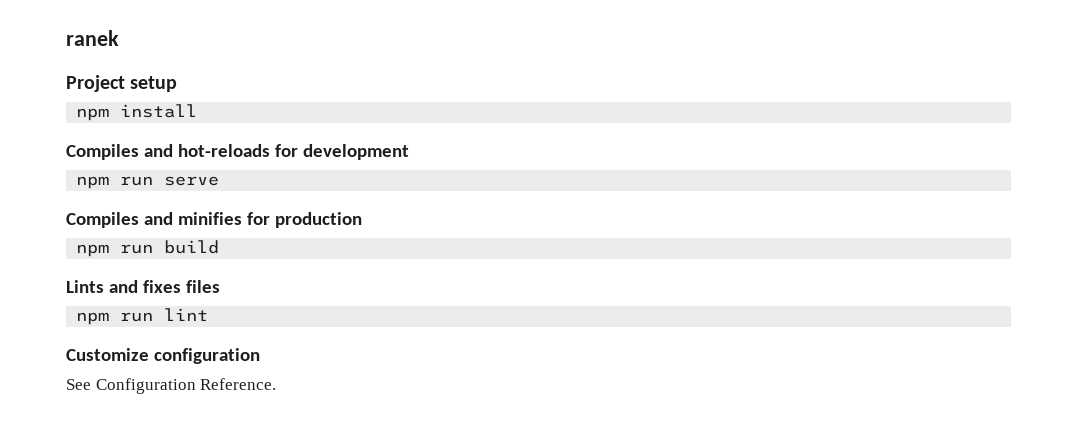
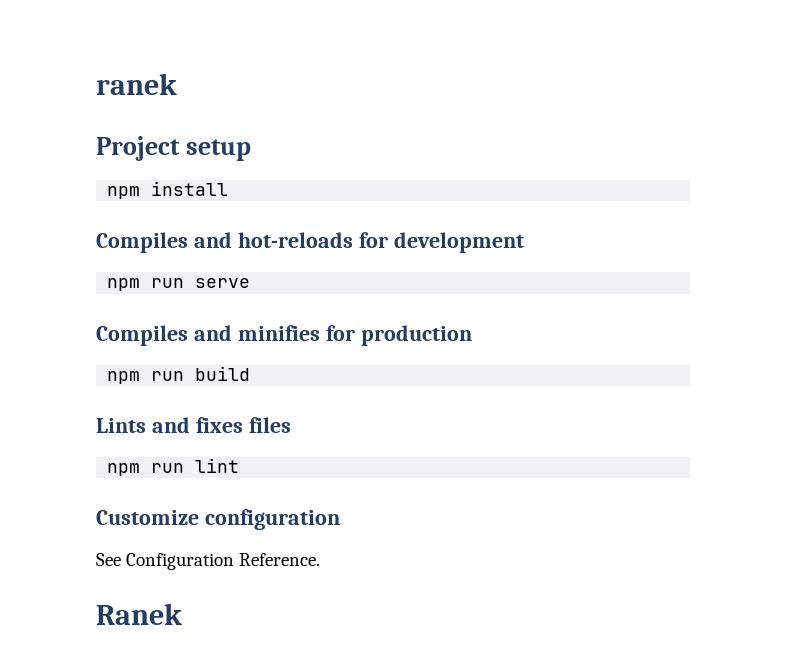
(277, 384) none -> [96,603,182,625] // Ranek

